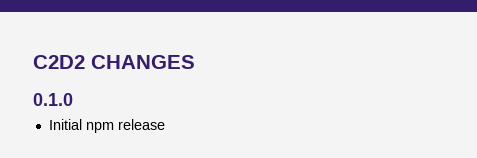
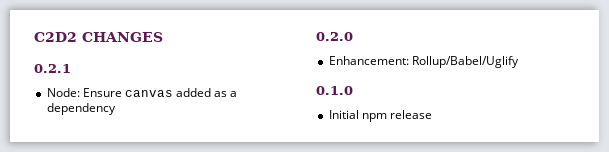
(195, 62) none -> [34,64,71,73] [46,88,238,97] [46,103,116,115] [316,32,353,41] [328,56,519,68] // 0.2.1 // Node: Ensure canvas added as a dependency // 0.2.0 // Enhancement: Rollup/Babel/Uglify

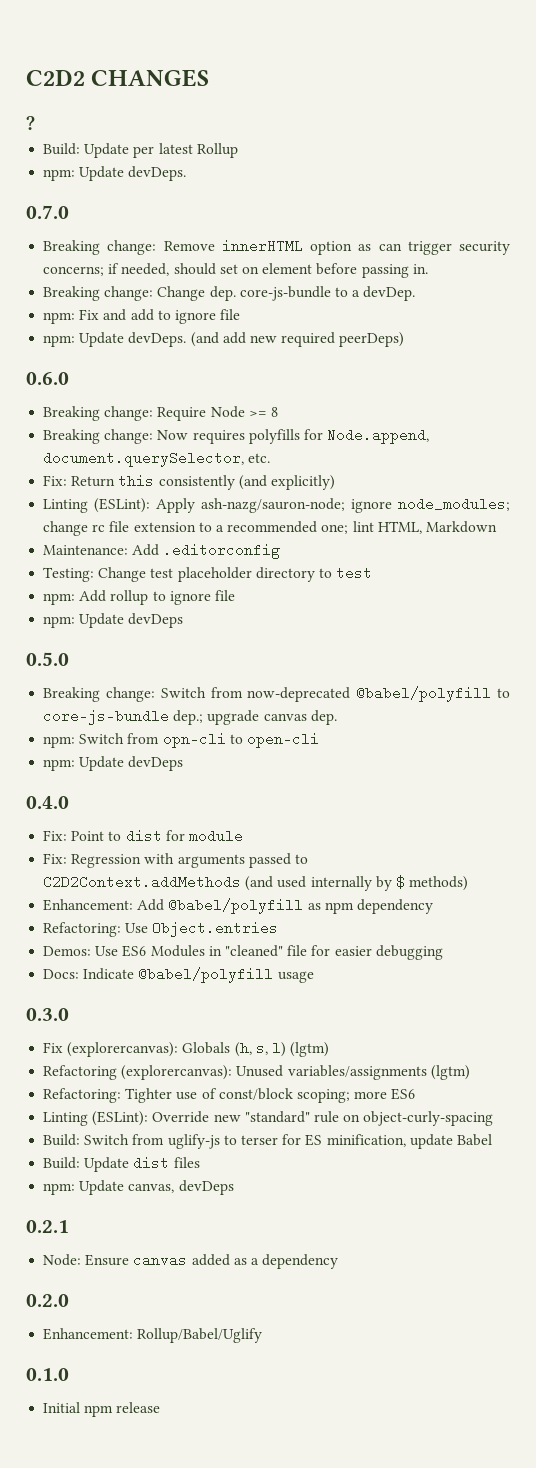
(163, 37) none -> [26,116,35,130] [43,143,238,158] [43,166,187,181] [26,205,69,219] [43,239,510,255] [43,263,428,278] [43,286,416,301] [43,309,241,324] [43,332,405,347] [26,372,69,385] [43,406,278,421] [43,428,430,444] [43,451,271,467] [43,475,335,490] [43,497,510,513] [43,521,497,536] [43,543,281,559] [43,566,373,582] [43,590,235,605] [43,613,184,628] [26,652,69,666] [43,686,510,702] [43,709,337,725] [43,732,319,748] [43,756,184,771] [26,796,69,809] [43,829,243,843] [43,853,308,868] [43,875,469,891] [43,898,433,914] [43,921,279,937] [43,945,443,960] [43,967,314,983] [26,1008,69,1021] [43,1042,330,1057] [43,1065,470,1080] [43,1088,416,1103] [43,1111,494,1126] [43,1134,492,1149] [43,1156,200,1172] [43,1180,234,1195] // ? // Build: Update per latest Rollup // npm: Update devDeps. // 0.7.0 // Breaking change: Remove innerHTML option as can trigger security concerns; if needed, should set on element before passing in. // Breaking change: Change dep. core-js-bundle to a devDep. // npm: Fix and add to ignore file // npm: Update devDeps. (and add new required peerDeps) // 0.6.0 // Breaking change: Require Node >= 8 // Breaking change: Now requires polyfills for Node.append, document.querySelector, etc. // Fix: Return this consistently (and explicitly) // Linting (ESLint): Apply ash-nazg/sauron-node; ignore node_modules; change rc file extension to a recommended one; lint HTML, Markdown // Maintenance: Add .editorconfig // Testing: Change test placeholder directory to test // npm: Add rollup to ignore file // npm: Update devDeps // 0.5.0 // Breaking change: Switch from now-deprecated @babel/polyfill to core-js-bundle dep.; upgrade canvas dep. // npm: Switch from opn-cli to open-cli // npm: Update devDeps // 0.4.0 // Fix: Point to dist for module // Fix: Regression with arguments passed to C2D2Context.addMethods (and used internally by $ methods) // Enhancement: Add @babel/polyfill as npm dependency // Refactoring: Use Object.entries // Demos: Use ES6 Modules in "cleaned" file for easier debugging // Docs: Indicate @babel/polyfill usage // 0.3.0 // Fix (explorercanvas): Globals (h, s, l) (lgtm) // Refactoring (explorercanvas): Unused variables/assignments (lgtm) // Refactoring: Tighter use of const/block scoping; more ES6 // Linting (ESLint): Override new "standard" rule on object-curly-spacing // Build: Switch from uglify-js to terser for ES minification, update Babel // Build: Update dist files // npm: Update canvas, devDeps

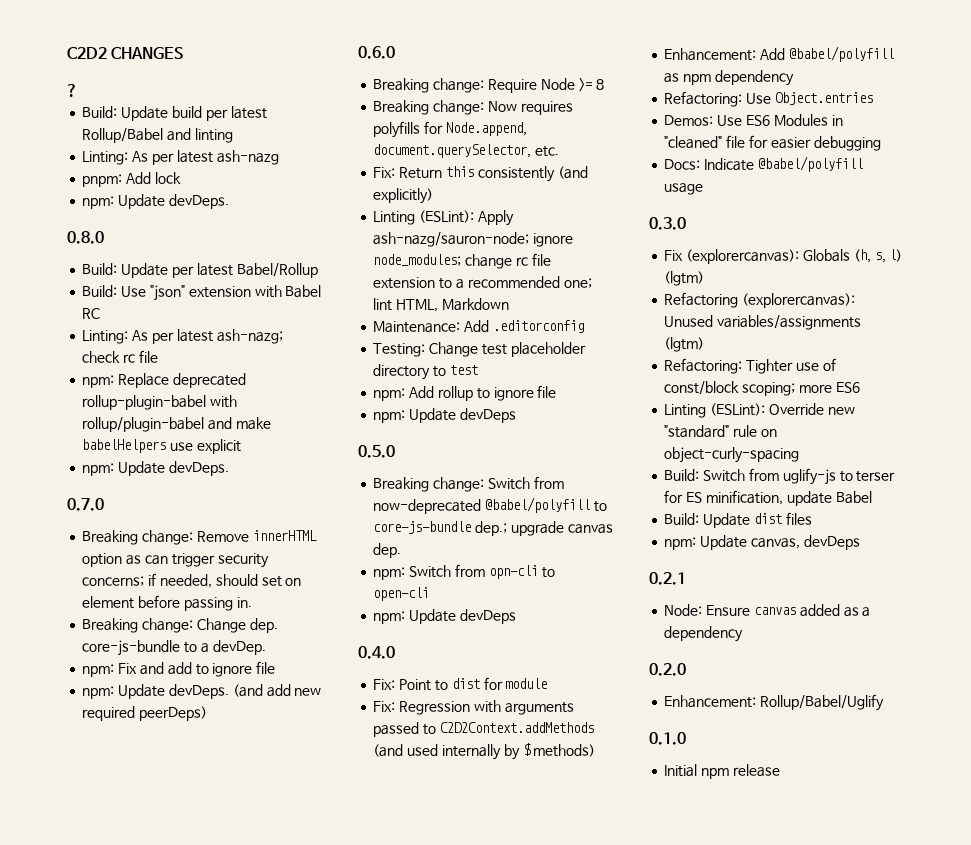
[133,143,238,158] per latest Rollup -> [171,106,267,121] [82,128,233,143] [82,150,279,165] [82,172,181,187] [82,194,229,209] [67,231,104,244] [82,263,318,278] [82,285,322,301] [82,308,101,319] [82,329,283,344] [82,350,158,363] [82,373,246,388] [82,395,238,410] [82,417,271,432] [82,439,241,454] build per latest Rollup/Babel and linting // Linting: As per latest ash-nazg // pnpm: Add lock // npm: Update devDeps. // 0.8.0 // Build: Update per latest Babel/Rollup // Build: Use "json" extension with Babel RC // Linting: As per latest ash-nazg; check rc file // npm: Replace deprecated rollup-plugin-babel with rollup/plugin-babel and make babelHelpers use explicit

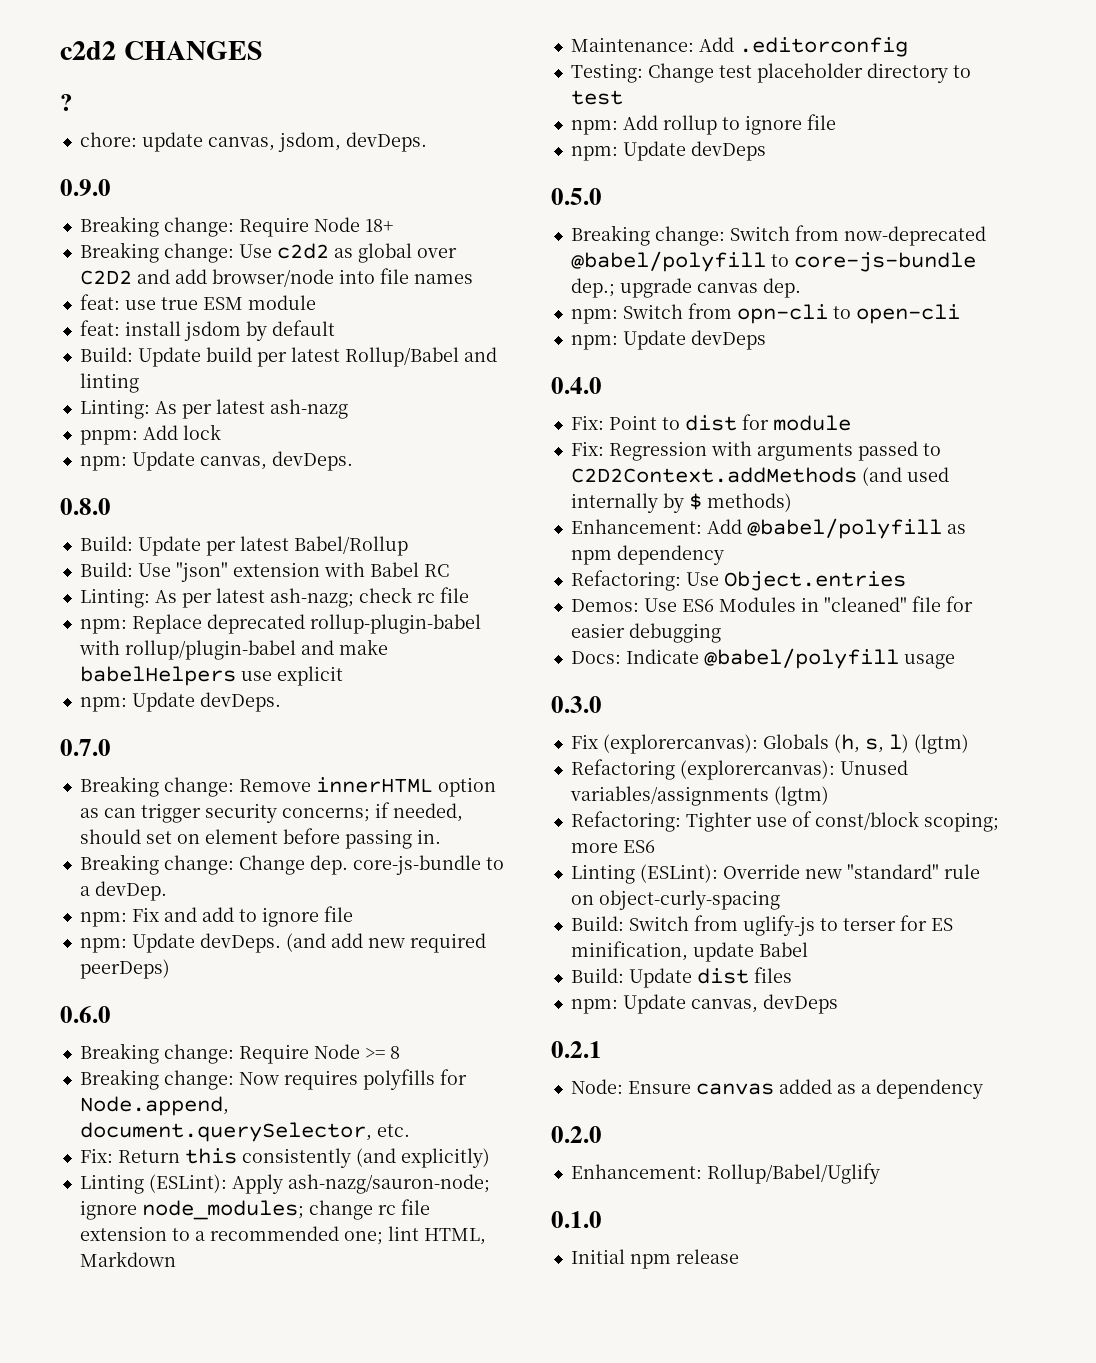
[67,47,107,59] C2D2 -> [60,41,116,60] c2d2
(78, 90) none -> [79,132,427,152] [60,179,111,196] [79,216,393,237] [79,242,457,263] [79,268,473,287] [79,294,316,310] [79,320,335,341] // chore: update canvas, jsdom, devDeps. // 0.9.0 // Breaking change: Require Node 18+ // Breaking change: Use c2d2 as global over C2D2 and add browser/node into file names // feat: use true ESM module // feat: install jsdom by default
(166, 201) none -> [199,456,267,470] canvas,

